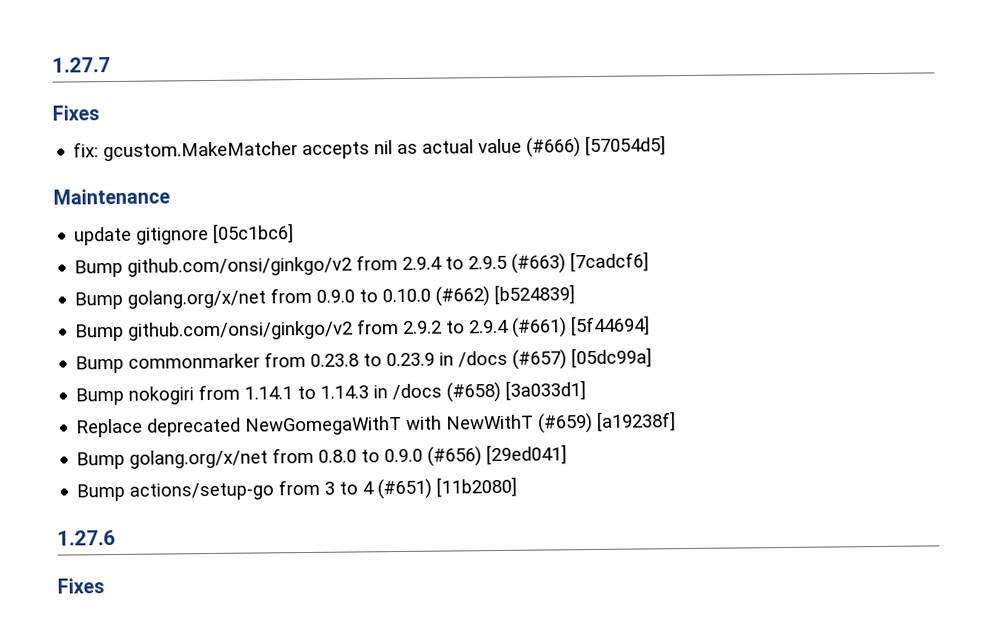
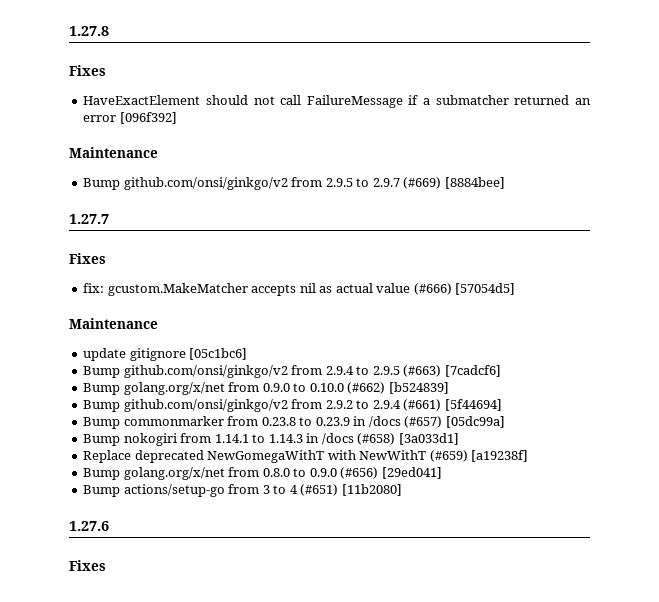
(52, 65) none -> [69,26,109,36] [69,65,106,76] [83,95,591,108] [83,112,177,124] [69,147,158,158] [83,177,505,190] 1.27.8 // Fixes // HaveExactElement should not call FailureMessage if a submatcher returned an error [096f392] // Maintenance // Bump github.com/onsi/ginkgo/v2 from 2.9.5 to 2.9.7 (#669) [8884bee] //

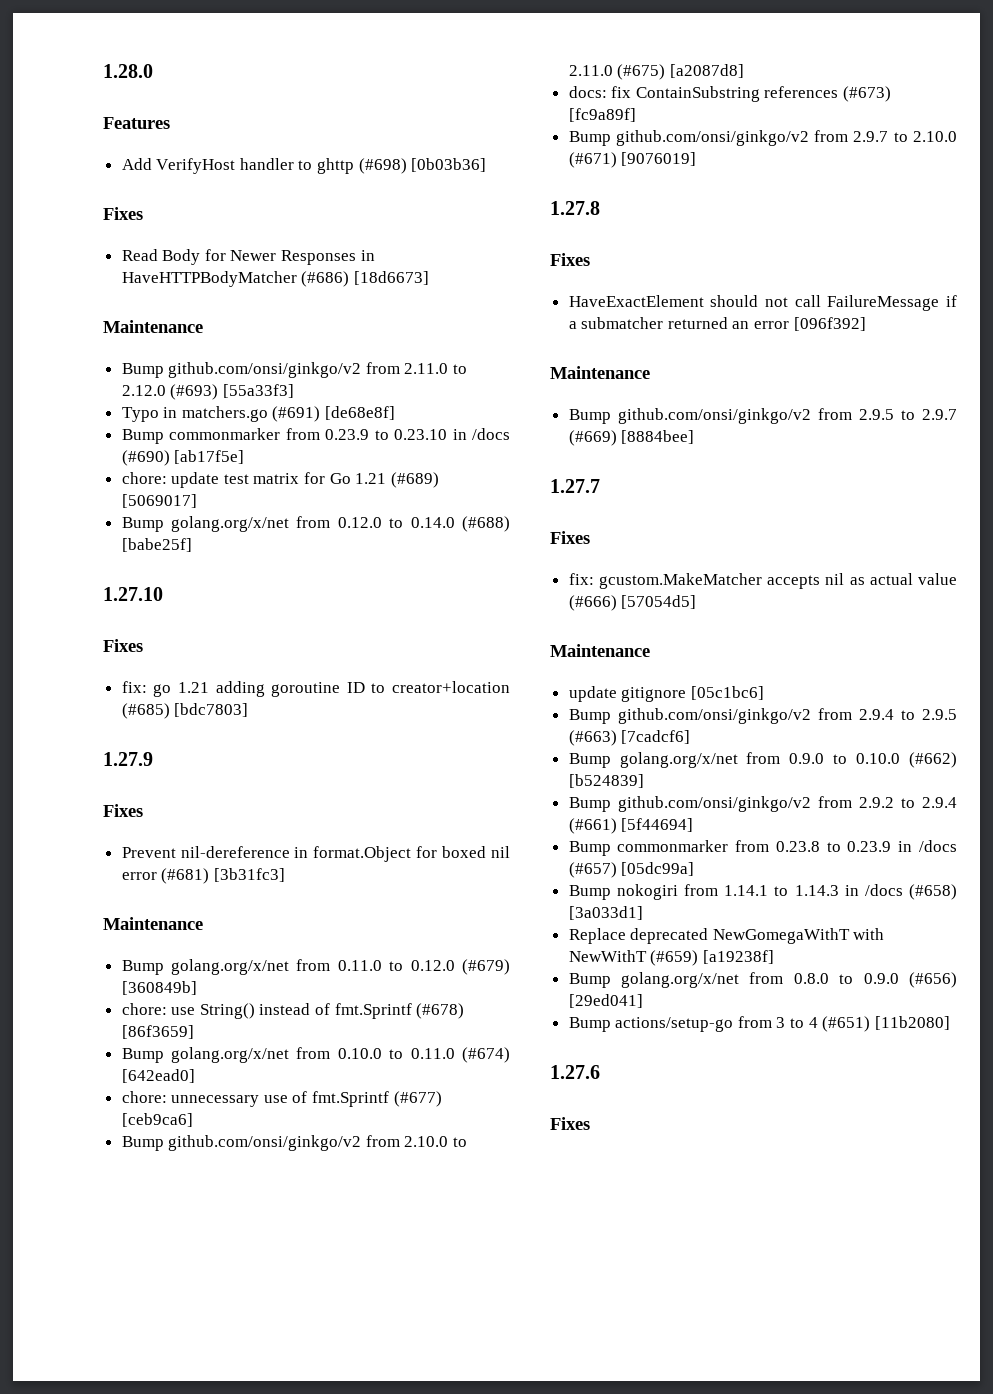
(69, 31) none -> [103,64,153,78] [103,117,170,129] [121,158,487,174] [103,207,143,220] [121,249,375,265] [121,271,429,287] [103,320,203,333] [121,362,468,378] [121,384,294,400] [121,406,396,422] [121,428,511,444] [121,450,245,466] [121,472,439,488] [121,494,197,508] [121,516,510,532] [121,538,192,552] [103,587,163,601] [103,639,143,652] [121,681,510,697] [121,703,249,719] [103,752,153,766] [103,804,143,817] [121,846,510,862] [121,868,285,884] [103,917,203,930] [121,959,510,975] [121,981,197,995] [121,1003,465,1019] [121,1025,194,1039] [121,1047,510,1063] [121,1069,195,1083] [121,1091,442,1107] [121,1113,193,1127] [121,1135,468,1151] [568,64,744,80] [568,86,892,102] [568,108,636,122] [568,130,957,146] [568,152,697,168] 1.28.0 // Features // Add VerifyHost handler to ghttp (#698) [0b03b36] // Fixes // Read Body for Newer Responses in HaveHTTPBodyMatcher (#686) [18d6673] // Maintenance // Bump github.com/onsi/ginkgo/v2 from 2.11.0 to 2.12.0 (#693) [55a33f3] // Typo in matchers.go (#691) [de68e8f] // Bump commonmarker from 0.23.9 to 0.23.10 in /docs (#690) [ab17f5e] // chore: update test matrix for Go 1.21 (#689) [5069017] // Bump golang.org/x/net from 0.12.0 to 0.14.0 (#688) [babe25f] // 1.27.10 // Fixes // fix: go 1.21 adding goroutine ID to creator+location (#685) [bdc7803] // 1.27.9 // Fixes // Prevent nil-dereference in format.Object for boxed nil error (#681) [3b31fc3] // Maintenance // Bump golang.org/x/net from 0.11.0 to 0.12.0 (#679) [360849b] // chore: use String() instead of fmt.Sprintf (#678) [86f3659] // Bump golang.org/x/net from 0.10.0 to 0.11.0 (#674) [642ead0] // chore: unnecessary use of fmt.Sprintf (#677) [ceb9ca6] // Bump github.com/onsi/ginkgo/v2 from 2.10.0 to 2.11.0 (#675) [a2087d8] // docs: fix ContainSubstring references (#673) [fc9a89f] // Bump github.com/onsi/ginkgo/v2 from 2.9.7 to 2.10.0 (#671) [9076019] //

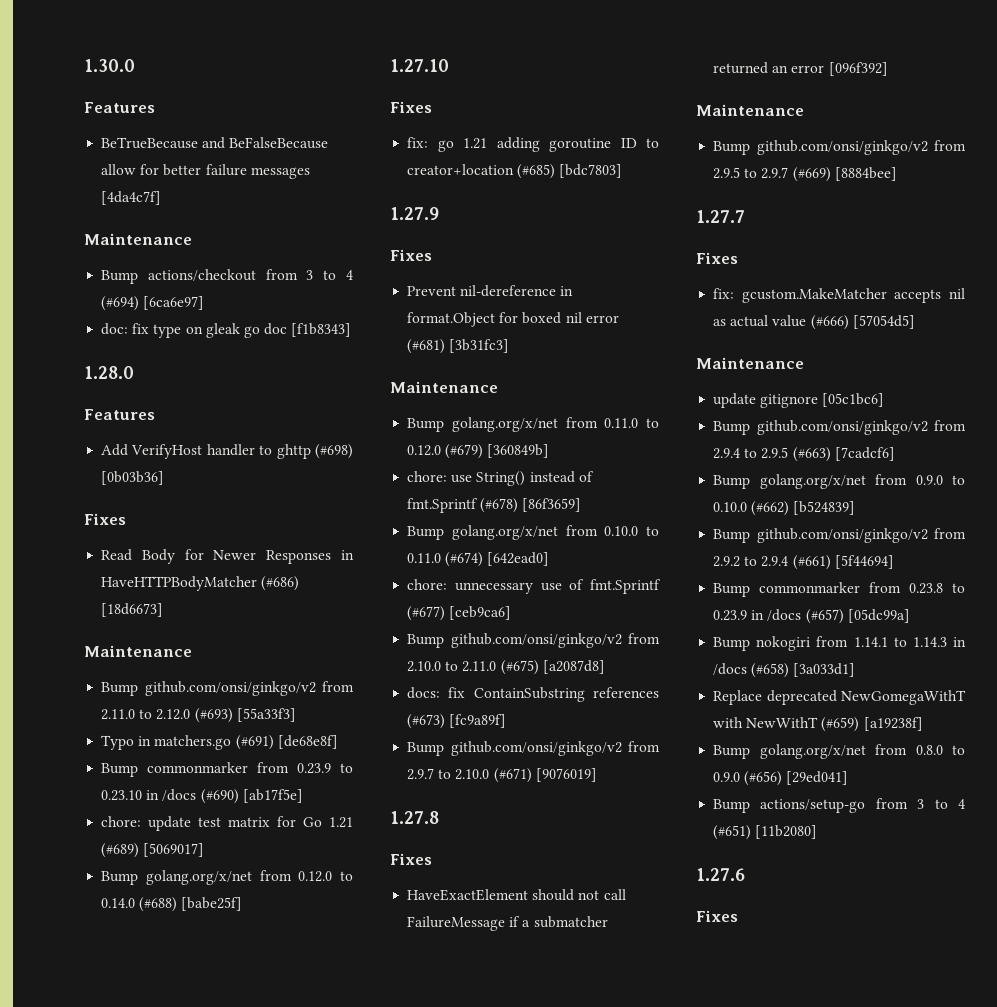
(103, 71) none -> [84,59,135,72] [84,102,155,113] [101,137,329,149] [101,164,310,179] [101,191,162,205] [84,233,192,245] [101,269,353,284] [101,296,205,311] [101,323,352,338] 1.30.0 // Features // BeTrueBecause and BeFalseBecause allow for better failure messages [4da4c7f] // Maintenance // Bump actions/checkout from 3 to 4 (#694) [6ca6e97] // doc: fix type on gleak go doc [f1b8343] //

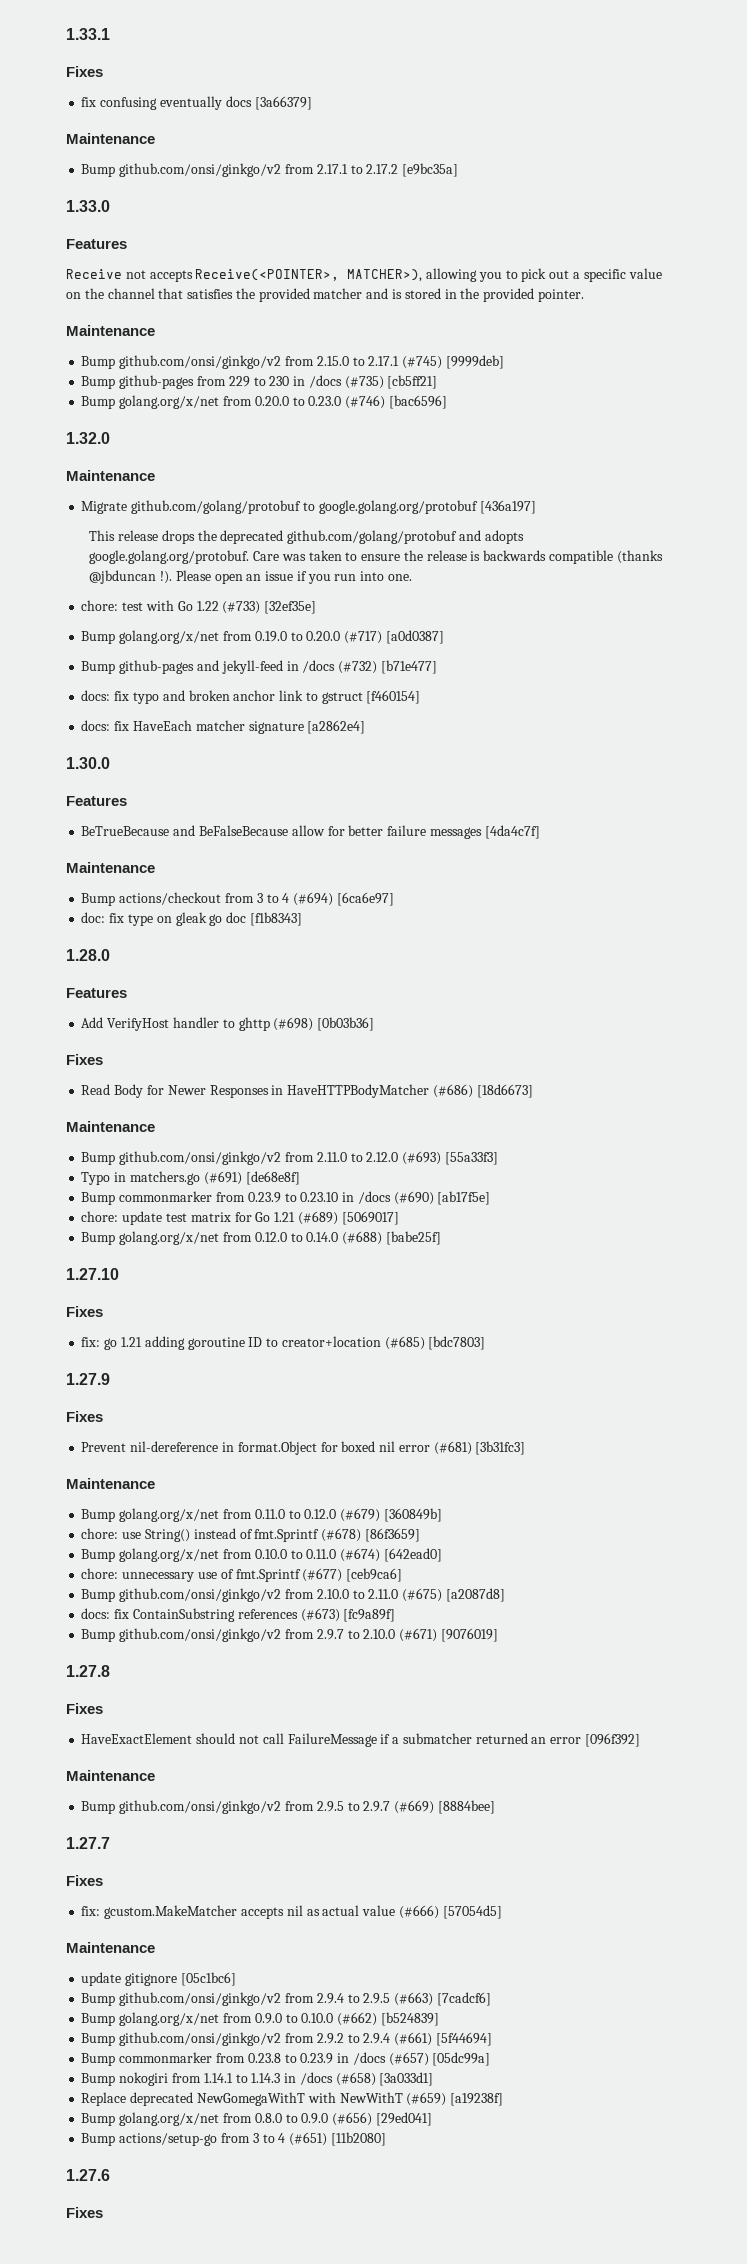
(84, 65) none -> [66,28,110,40] [66,66,103,77] [81,96,312,110] [66,133,155,144] [81,163,459,177] [66,200,110,212] [66,239,127,249] [66,268,662,282] [66,288,584,302] [66,325,155,336] [81,355,504,369] [81,375,438,389] [81,395,447,409] [66,432,110,444] [66,470,155,481] [81,500,536,514] [89,530,524,544] [89,550,663,564] [89,570,413,584] [81,600,317,614] [81,630,444,644] [81,660,437,674] [81,690,421,704] [81,720,366,734] 1.33.1 // Fixes // fix confusing eventually docs [3a66379] // Maintenance // Bump github.com/onsi/ginkgo/v2 from 2.17.1 to 2.17.2 [e9bc35a] // 1.33.0 // Features // Receive not accepts Receive(<POINTER>, MATCHER>), allowing you to pick out a specific value on the channel that satisfies the provided matcher and is stored in the provided pointer. // Maintenance // Bump github.com/onsi/ginkgo/v2 from 2.15.0 to 2.17.1 (#745) [9999deb] // Bump github-pages from 229 to 230 in /docs (#735) [cb5ff21] // Bump golang.org/x/net from 0.20.0 to 0.23.0 (#746) [bac6596] // 1.32.0 // Maintenance // Migrate github.com/golang/protobuf to google.golang.org/protobuf [436a197] // This release drops the deprecated github.com/golang/protobuf and adopts google.golang.org/protobuf. Care was taken to ensure the release is backwards compatible (thanks @jbduncan !). Please open an issue if you run into one. // chore: test with Go 1.22 (#733) [32ef35e] // Bump golang.org/x/net from 0.19.0 to 0.20.0 (#717) [a0d0387] // Bump github-pages and jekyll-feed in /docs (#732) [b71e477] // docs: fix typo and broken anchor link to gstruct [f460154] // docs: fix HaveEach matcher signature [a2862e4] //

